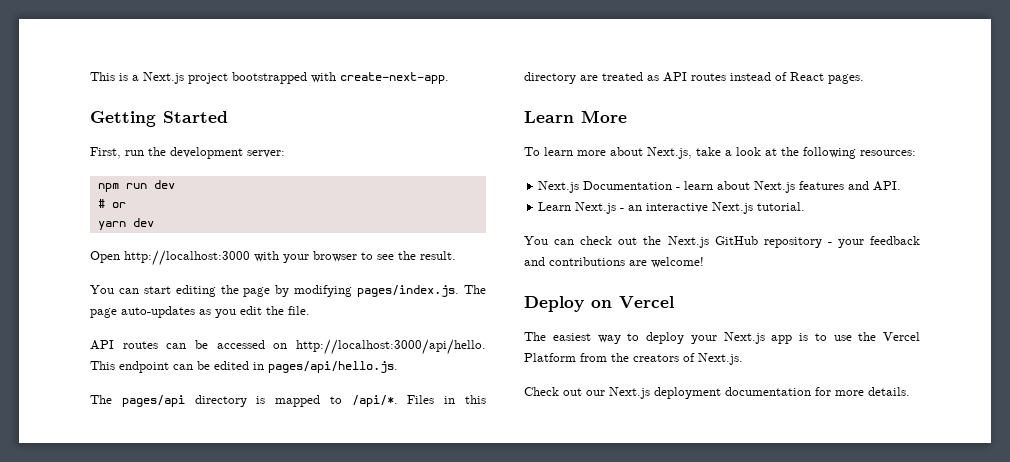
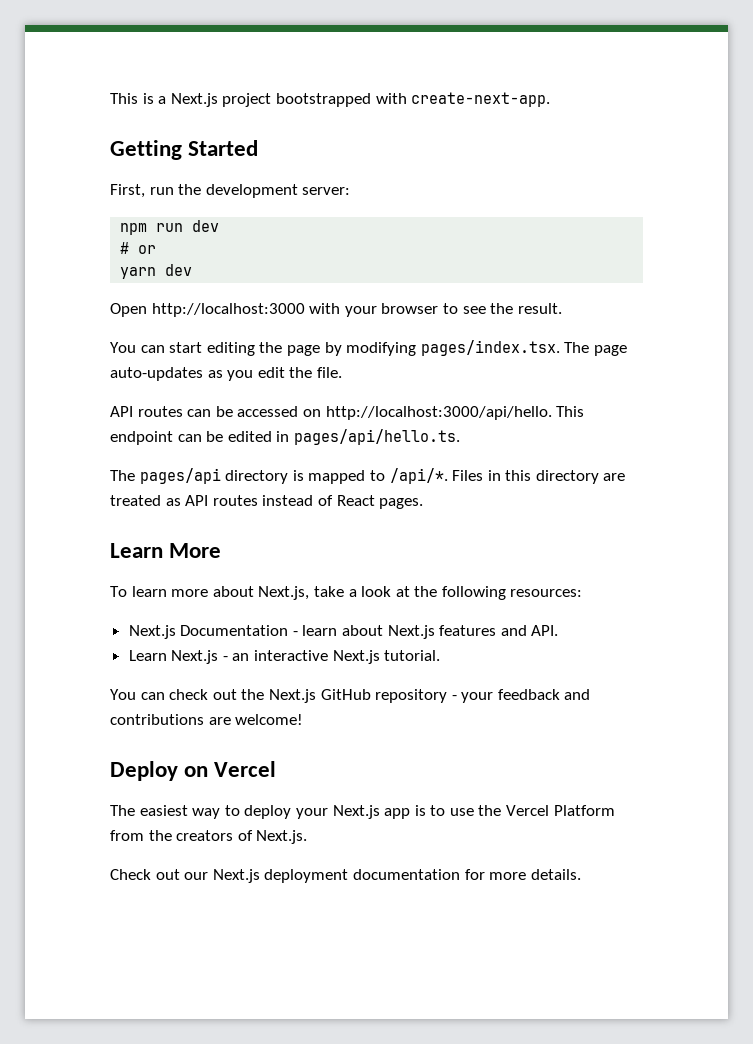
[357,285,460,297] pages/index.js. -> [420,340,560,356] pages/index.tsx.
[268,361,398,373] pages/api/hello.js. -> [293,429,460,445] pages/api/hello.ts.

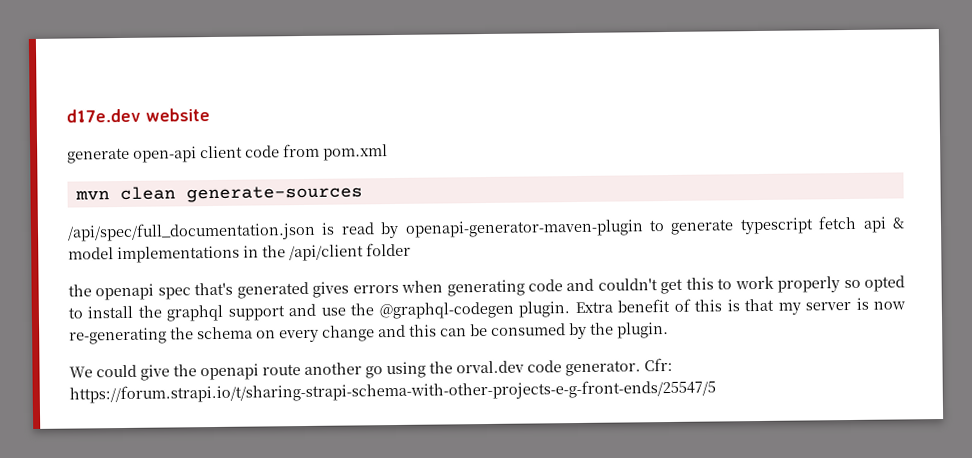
[110,92,551,107] [110,140,259,160] [110,184,351,198] [120,220,220,235] [120,242,157,254] [120,264,193,279] [110,303,562,317] [110,340,627,356] [110,367,342,381] [110,406,585,420] [110,429,460,445] [110,468,626,484] [110,495,424,509] [110,543,222,558] [110,586,583,600] [128,625,559,639] [128,650,441,664] [110,689,591,703] [110,714,304,725] [110,761,277,781] [110,805,615,819] [110,830,308,844] [110,869,581,883] This is a Next.js project bootstrapped with create-next-app. // Getting Started // First, run the development server: // npm run dev // # or // yarn dev // Open http://localhost:3000 with your browser to see the result. // You can start editing the page by modifying pages/index.tsx. The page auto-updates as you edit the file. // API routes can be accessed on http://localhost:3000/api/hello. This endpoint can be edited in pages/api/hello.ts. // The pages/api directory is mapped to /api/*. Files in this directory are treated as API routes instead of React pages. // Learn More // To learn more about Next.js, take a look at the following resources: // Next.js Documentation - learn about Next.js features and API. // Learn Next.js - an interactive Next.js tutorial. // You can check out the Next.js GitHub repository - your feedback and contributions are welcome! // Deploy on Vercel // The easiest way to deploy your Next.js app is to use the Vercel Platform from the creators of Next.js. // Check out our Next.js deployment documentation for more details. -> [66,108,210,123] [67,143,388,164] [74,185,363,203] [67,215,905,242] [68,242,411,264] [68,275,906,301] [68,297,907,322] [69,322,669,345] [69,357,673,381] [69,379,716,404] d17e.dev website // generate open-api client code from pom.xml // mvn clean generate-sources // /api/spec/full_documentation.json is read by openapi-generator-maven-plugin to generate typescript fetch api & model implementations in the /api/client folder // the openapi spec that's generated gives errors when generating code and couldn't get this to work properly so opted to install the graphql support and use the @graphql-codegen plugin. Extra benefit of this is that my server is now re-generating the schema on every change and this can be consumed by the plugin. // We could give the openapi route another go using the orval.dev code generator. Cfr: https://forum.strapi.io/t/sharing-strapi-schema-with-other-projects-e-g-front-ends/25547/5

